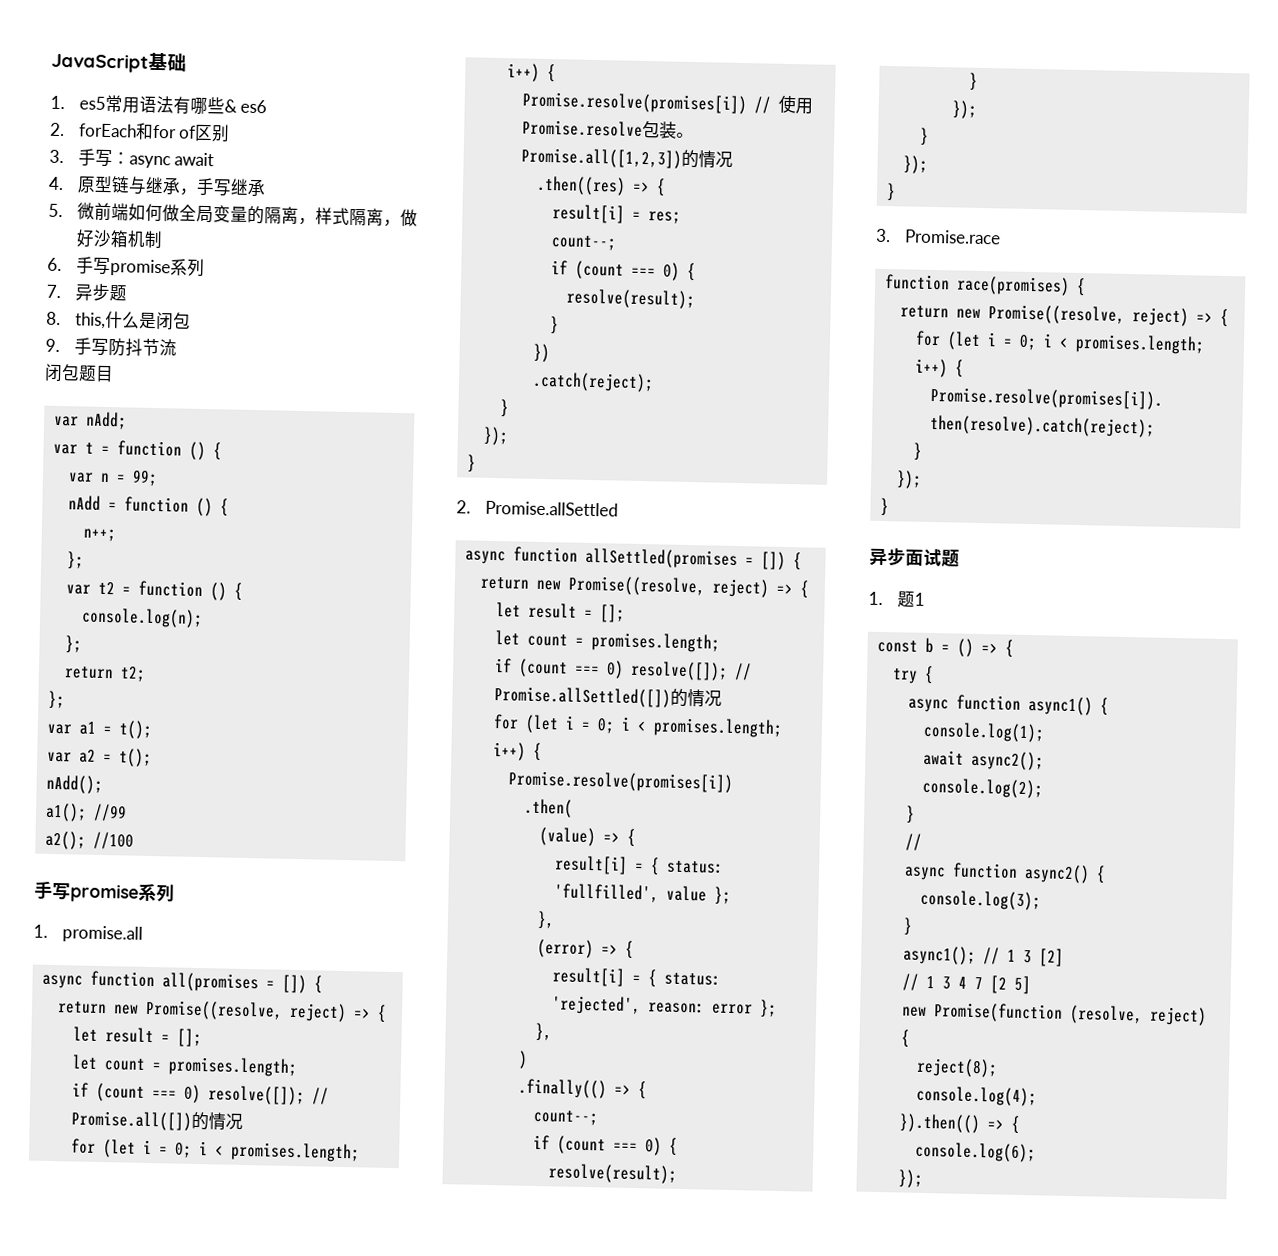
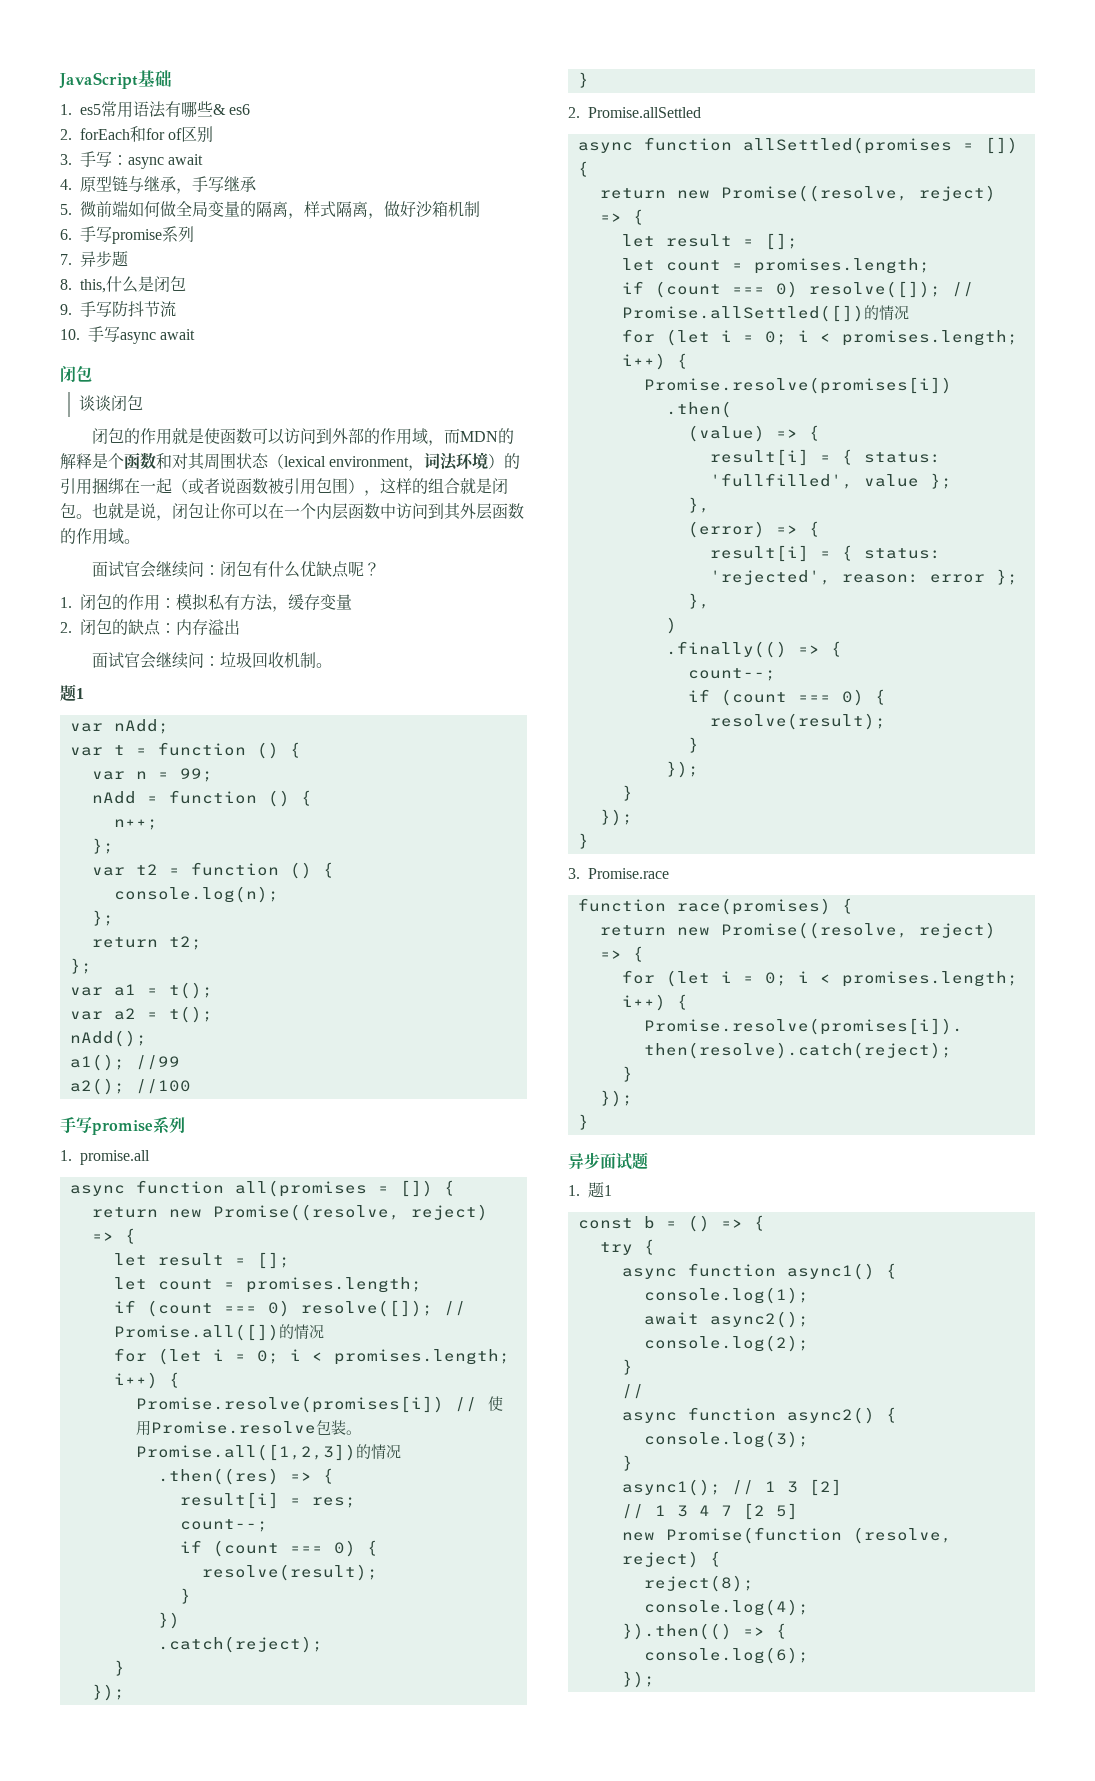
[44,363,114,383] 闭包题目 -> [60,326,196,344] [60,365,92,382] [79,395,144,411] [92,428,515,446] [60,452,521,471] [60,478,508,496] [60,502,524,521] [60,528,140,545] [92,561,381,578] [60,593,352,612] [60,619,240,636] [92,652,333,669] [60,684,84,701] 10.手写async await // 闭包 // 谈谈闭包 // 闭包的作用就是使函数可以访问到外部的作用域，而MDN的解释是个函数和对其周围状态（lexical environment，词法环境）的引用捆绑在一起（或者说函数被引用包围），这样的组合就是闭包。也就是说，闭包让你可以在一个内层函数中访问到其外层函数的作用域。 // 面试官会继续问：闭包有什么优缺点呢？ // 1.闭包的作用：模拟私有方法，缓存变量 // 2.闭包的缺点：内存溢出 // 面试官会继续问：垃圾回收机制。 // 题1

